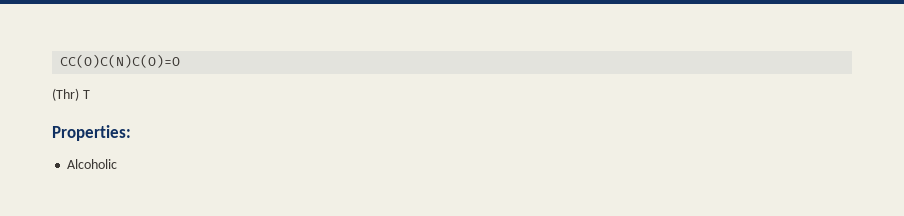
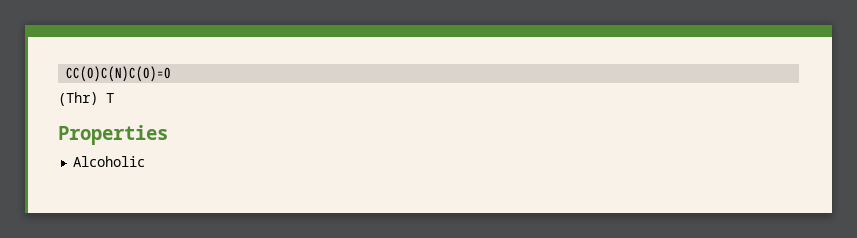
[52,125,131,141] Properties: -> [58,125,168,145] Properties

